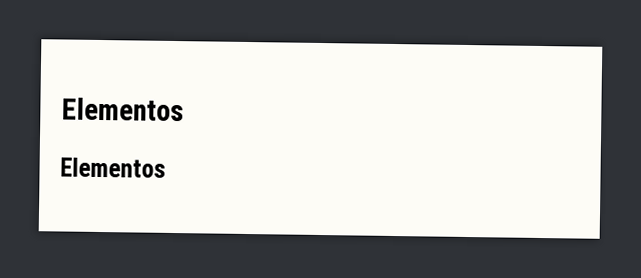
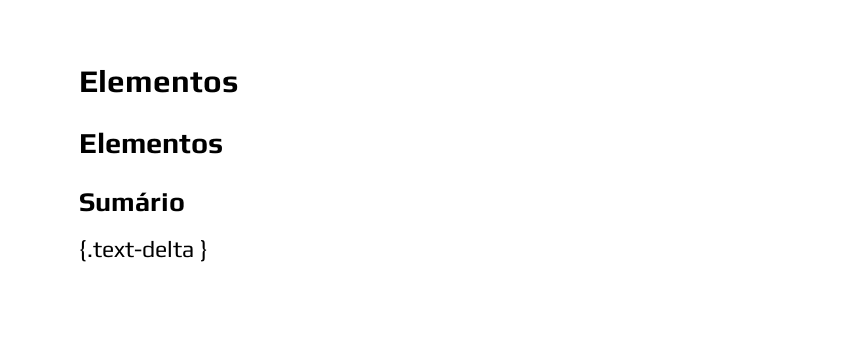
(166, 167) none -> [79,192,185,212] [79,240,209,262] // Sumário // {.text-delta }

